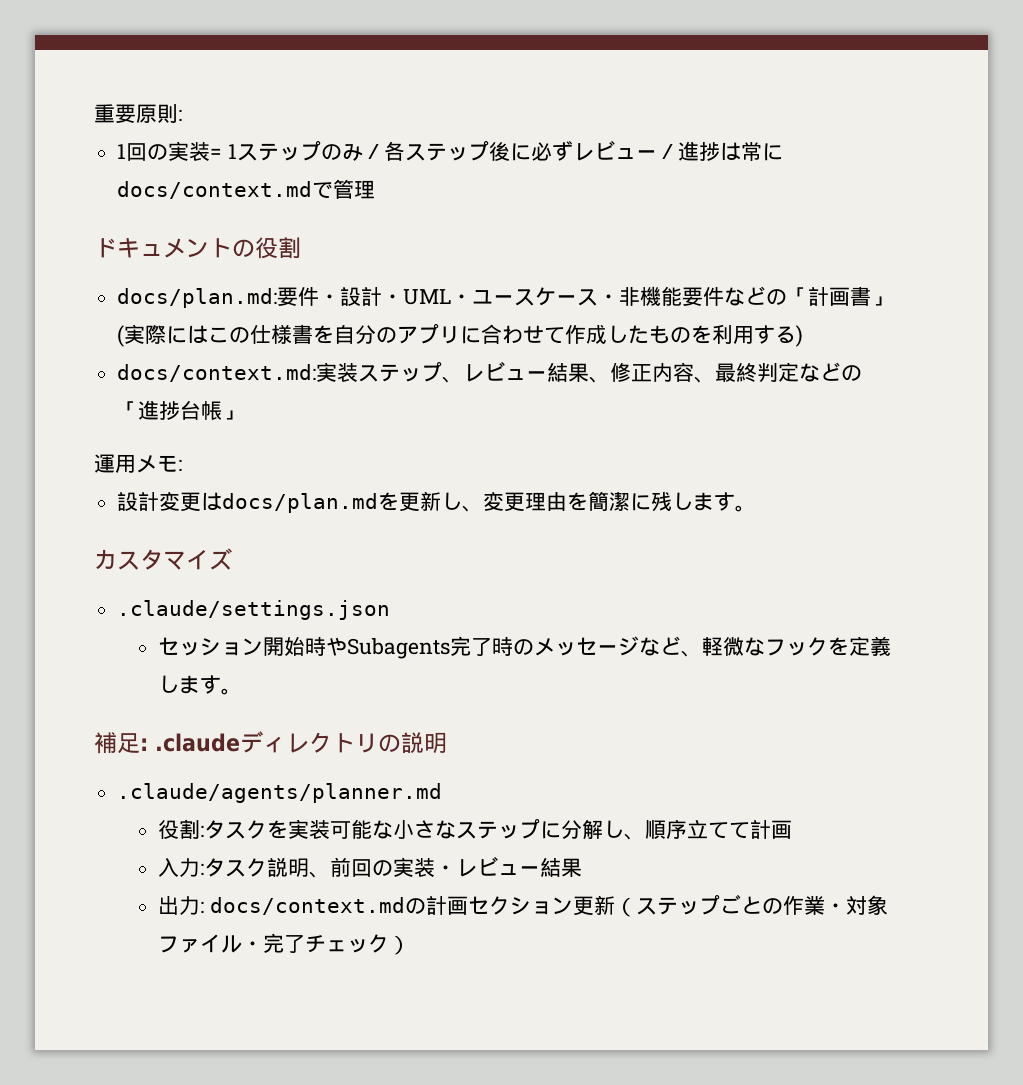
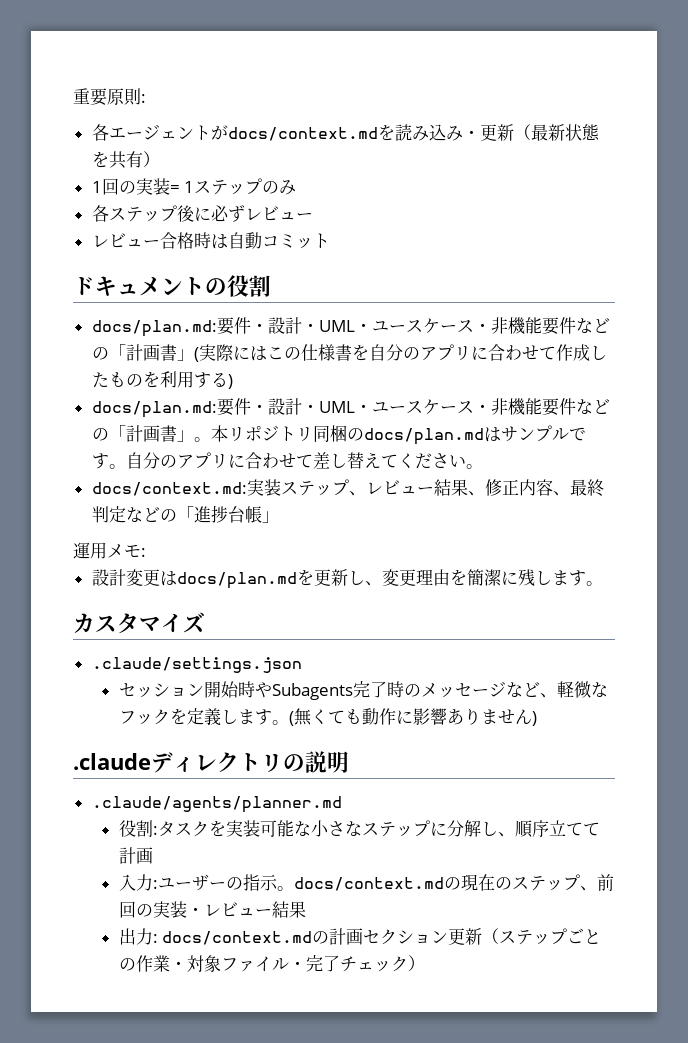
(182, 115) none -> [91,124,600,141] [91,151,160,169] // 各エージェントがdocs/context.mdを読み込み・更新（最新状態を共有）
[362,143,384,159] ／ -> (297, 187) //
[656,141,783,161] [117,179,376,199] ／進捗は常にdocs/context.mdで管理 -> [91,232,330,249] // レビュー合格時は自動コミット
(804, 336) none -> [91,398,610,418] [91,425,586,445] [91,452,483,469] // docs/plan.md:要件・設計・UML・ユースケース・非機能要件などの「計画書」。本リポジトリ同梱のdocs/plan.mdはサンプルです。自分のアプリに合わせて差し替えてください。
[94,732,148,754] // 補足: -> [288,708,537,726] (無くても動作に影響ありません) //
[204,857,310,877] タスク説明 -> [157,874,580,891] ユーザーの指示。docs/context.mdの現在のステップ

